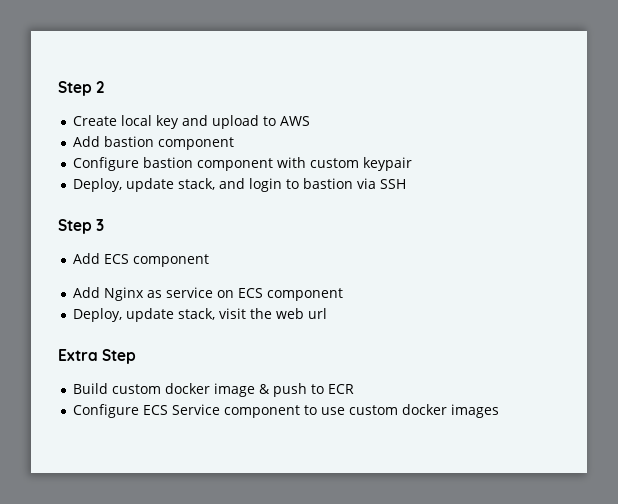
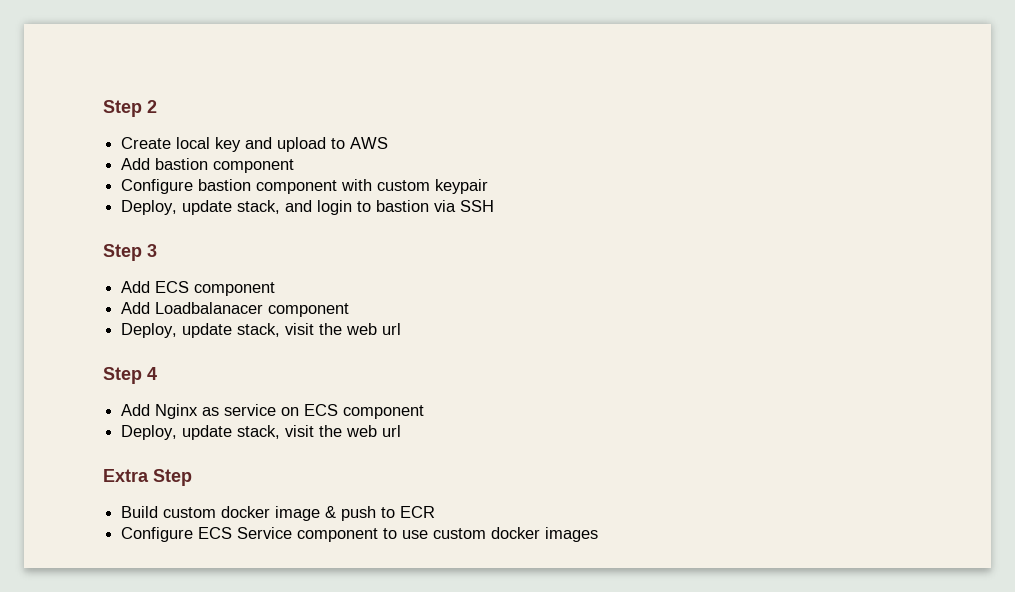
(209, 260) none -> [121,302,350,317] [121,323,402,338] [103,367,157,384] // Add Loadbalanacer component // Deploy, update stack, visit the web url // Step 4

